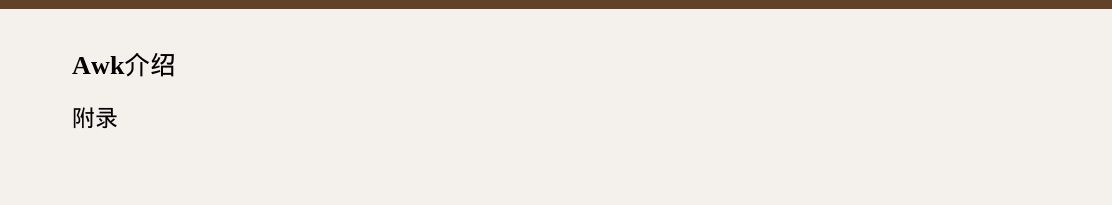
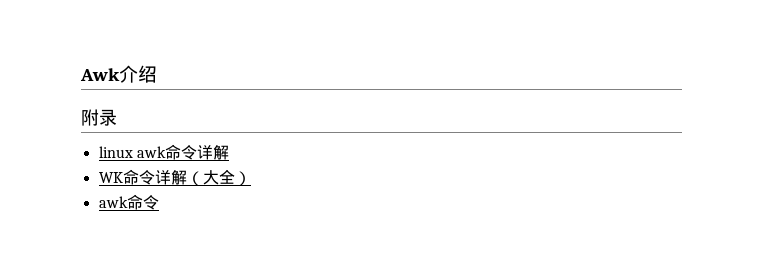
(118, 118) none -> [98,144,229,160] [98,169,251,186] [98,194,159,210] // linux awk命令详解 // WK命令详解（大全） // awk命令

